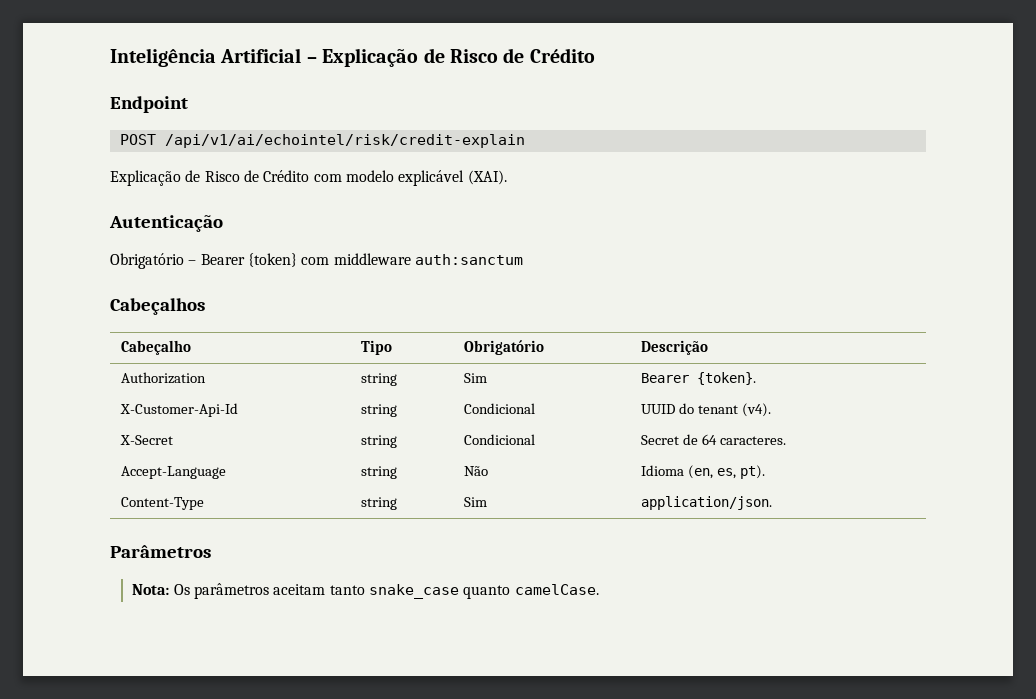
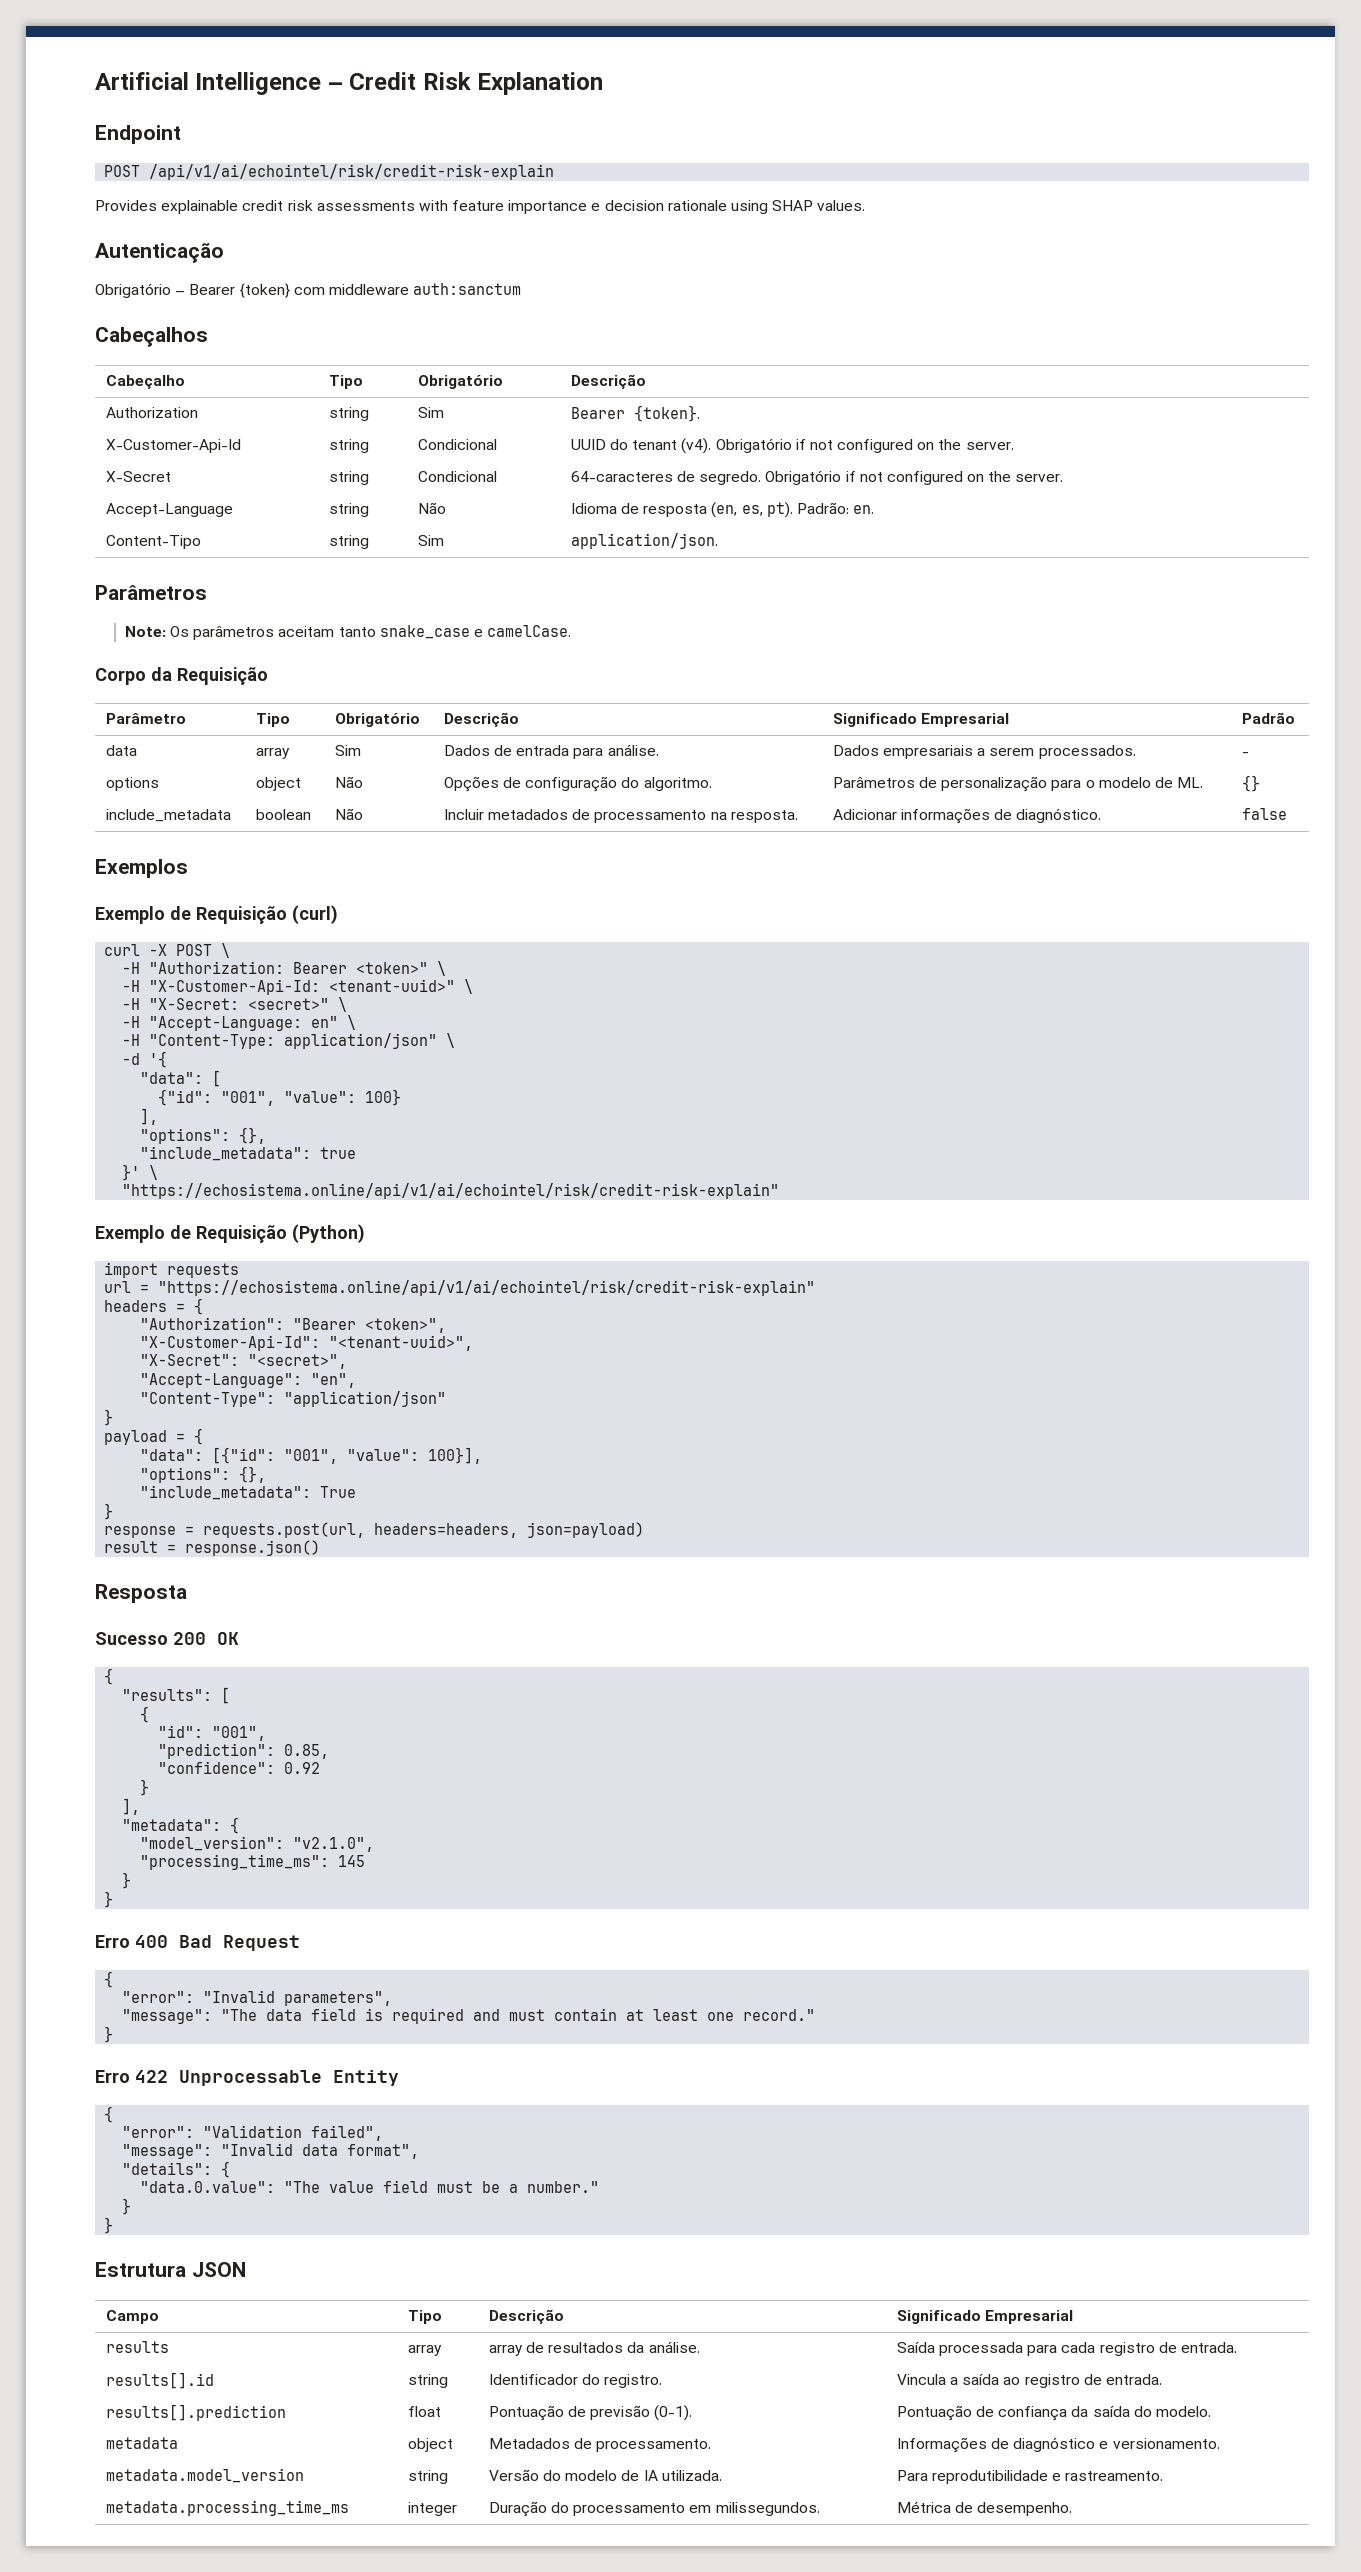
[110,48,595,67] [110,96,188,113] [119,134,525,148] [110,170,507,186] Inteligência Artificial – Explicação de Risco de Crédito // Endpoint // POST /api/v1/ai/echointel/risk/credit-explain // Explicação de Risco de Crédito com modelo explicável (XAI). -> [95,72,604,95] [95,125,181,144] [104,164,555,180] [95,200,866,214] Artificial Intelligence – Credit Risk Explanation // Endpoint // POST /api/v1/ai/echointel/risk/credit-risk-explain // Provides explainable credit risk assessments with feature importance e decision rationale using SHAP values.
[120,435,174,445] [361,435,398,448] [464,434,536,445] [641,434,787,445] // X-Secret | string | Condicional | Secret de 64 caracteres. -> [715,438,1014,453] [105,471,171,482] [328,471,369,485] [417,471,497,482] [570,470,1064,485] Obrigatório if not configured on the server. // X-Secret | string | Condicional | 64-caracteres de segredo. Obrigatório if not configured on the server.
(685, 470) none -> [620,503,708,517] de resposta
[121,497,205,510] // Content-Type -> [796,502,875,514] [105,535,201,549] Padrão: en. // Content-Tipo
[132,584,170,595] Nota: -> [124,626,166,637] Note:
[463,585,511,599] quanto -> [473,629,483,637] e
(599, 589) none -> [95,667,268,685] [105,713,186,724] [255,713,290,727] [334,713,420,727] [443,712,519,727] [832,713,1009,727] [1241,712,1295,724] [105,745,137,756] [255,748,290,759] [334,745,361,756] [443,744,659,759] [832,745,1136,759] [1241,752,1249,756] [105,777,159,791] [255,777,301,791] [334,776,363,788] [443,776,712,792] [832,776,1204,792] [1241,775,1260,792] [105,809,231,822] [255,809,311,820] [334,808,363,820] [443,809,798,823] [832,808,1102,824] [1241,808,1287,820] [95,859,188,878] [95,905,338,924] [104,943,231,958] [122,961,447,976] [122,979,474,995] [122,997,348,1012] [122,1015,357,1031] [122,1033,456,1049] [122,1051,168,1068] [140,1070,222,1087] [158,1089,402,1106] [140,1108,159,1125] [140,1127,267,1144] [140,1146,357,1161] [122,1164,159,1181] [122,1183,780,1199] [95,1224,365,1243] [104,1262,240,1278] [104,1280,816,1296] [104,1298,204,1315] [140,1317,447,1333] [140,1335,474,1351] [140,1354,348,1369] [140,1373,357,1388] [140,1391,447,1407] [104,1409,114,1426] [104,1428,204,1445] [140,1447,483,1464] [140,1466,267,1483] [140,1485,357,1500] [104,1503,114,1520] [104,1522,645,1538] [104,1540,321,1556] [95,1584,187,1603] [95,1632,239,1645] [104,1668,114,1685] [122,1687,231,1704] [140,1706,150,1723] [158,1725,267,1741] [158,1743,330,1759] [158,1761,321,1774] [140,1779,150,1796] [122,1798,141,1815] [122,1817,240,1834] [140,1836,375,1852] [140,1854,366,1870] [122,1872,132,1889] [104,1891,114,1908] [95,1935,300,1951] [104,1971,114,1988] [122,1990,393,2006] [122,2008,816,2024] [104,2026,114,2043] [95,2070,399,2086] [104,2106,114,2123] [122,2125,384,2141] [122,2143,420,2159] [122,2161,231,2178] [140,2180,600,2193] [122,2198,132,2215] [104,2217,114,2234] [95,2262,246,2277] [105,2310,159,2324] [407,2310,442,2324] [488,2309,564,2324] [896,2310,1073,2324] [105,2341,169,2353] [407,2345,442,2356] [488,2341,700,2356] [896,2342,1237,2356] [105,2372,214,2389] [407,2374,448,2388] [488,2374,663,2388] [896,2374,1162,2388] [105,2404,286,2421] [407,2406,441,2417] [488,2405,693,2421] [896,2405,1211,2421] [105,2437,178,2449] [407,2438,453,2452] [488,2438,712,2452] [896,2437,1220,2453] [105,2468,304,2483] [407,2470,448,2484] [488,2469,722,2481] [896,2470,1164,2484] [105,2500,349,2516] [407,2502,457,2516] [488,2501,820,2517] [896,2501,1073,2516] // Corpo da Requisição // Parâmetro | Tipo | Obrigatório | Descrição | Significado Empresarial | Padrão // data | array | Sim | Dados de entrada para análise. | Dados empresariais a serem processados. | - // options | object | Não | Opções de configuração do algoritmo. | Parâmetros de personalização para o modelo de ML. | {} // include_metadata | boolean | Não | Incluir metadados de processamento na resposta. | Adicionar informações de diagnóstico. | false // Exemplos // Exemplo de Requisição (curl) // curl -X POST \ // -H "Authorization: Bearer <token>" \ // -H "X-Customer-Api-Id: <tenant-uuid>" \ // -H "X-Secret: <secret>" \ // -H "Accept-Language: en" \ // -H "Content-Type: application/json" \ // -d '{ // "data": [ // {"id": "001", "value": 100} // ], // "options": {}, // "include_metadata": true // }' \ // "https://echosistema.online/api/v1/ai/echointel/risk/credit-risk-explain" // Exemplo de Requisição (Python) // import requests // url = "https://echosistema.online/api/v1/ai/echointel/risk/credit-risk-explain" // headers = { // "Authorization": "Bearer <token>", // "X-Customer-Api-Id": "<tenant-uuid>", // "X-Secret": "<secret>", // "Accept-Language": "en", // "Content-Type": "application/json" // } // payload = { // "data": [{"id": "001", "value": 100}], // "options": {}, // "include_metadata": True // } // response = requests.post(url, headers=headers, json=payload) // result = response.json() // Resposta // Sucesso 200 OK // { // "results": [ // { // "id": "001", // "prediction": 0.85, // "confidence": 0.92 // } // ], // "metadata": { // "model_version": "v2.1.0", // "processing_time_ms": 145 // } // } // Erro 400 Bad Request // { // "error": "Invalid parameters", // "message": "The data field is required and must contain at least one record." // } // Erro 422 Unprocessable Entity // { // "error": "Validation failed", // "message": "Invalid data format", // "details": { // "data.0.value": "The value field must be a number." // } // } // Estrutura JSON // Campo | Tipo | Descrição | Significado Empresarial // results | array | array de resultados da análise. | Saída processada para cada registro de entrada. // results[].id | string | Identificador do registro. | Vincula a saída ao registro de entrada. // results[].prediction | float | Pontuação de previsão (0-1). | Pontuação de confiança da saída do modelo. // metadata | object | Metadados de processamento. | Informações de diagnóstico e versionamento. // metadata.model_version | string | Versão do modelo de IA utilizada. | Para reprodutibilidade e rastreamento. // metadata.processing_time_ms | integer | Duração do processamento em milissegundos. | Métrica de desempenho.

